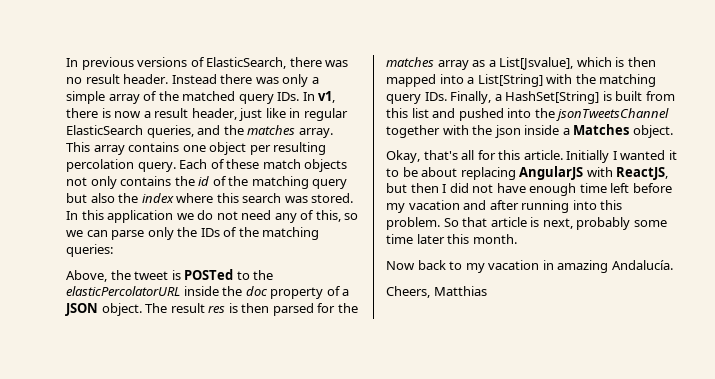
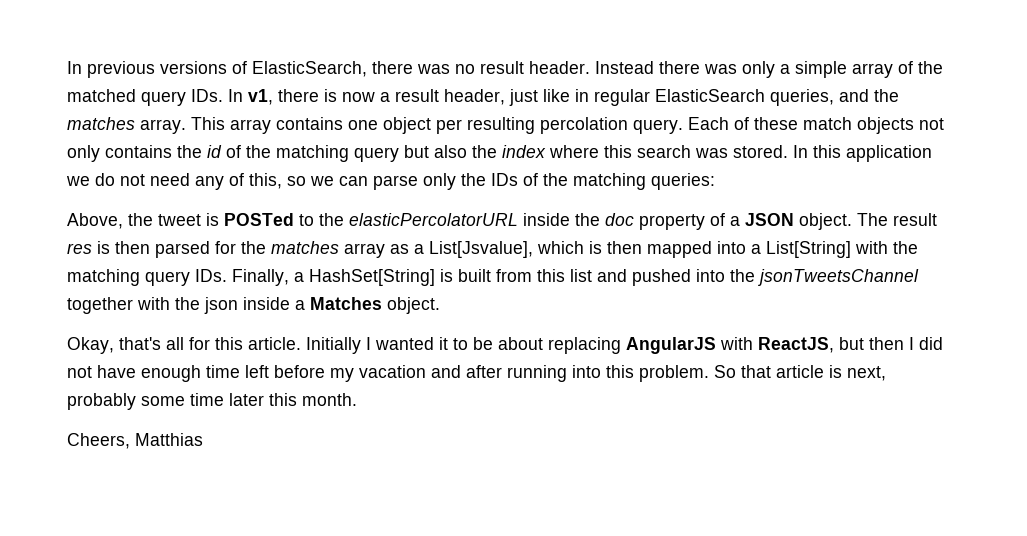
[386,260,673,273] // Now back to my vacation in amazing Andalucía. -> (357, 399) none

